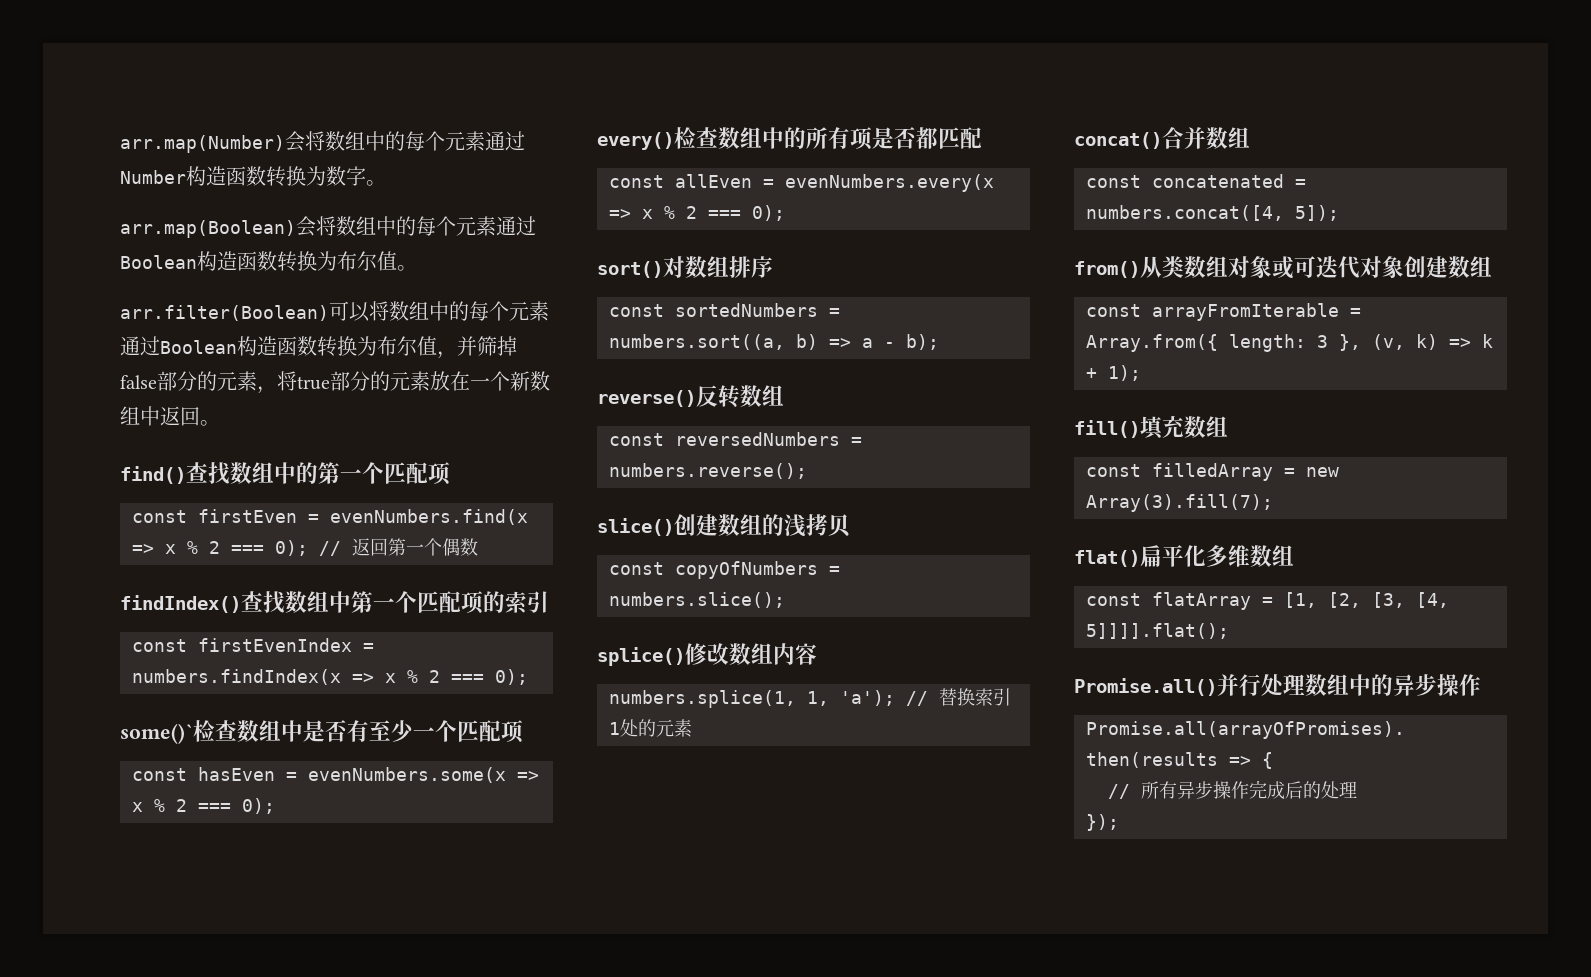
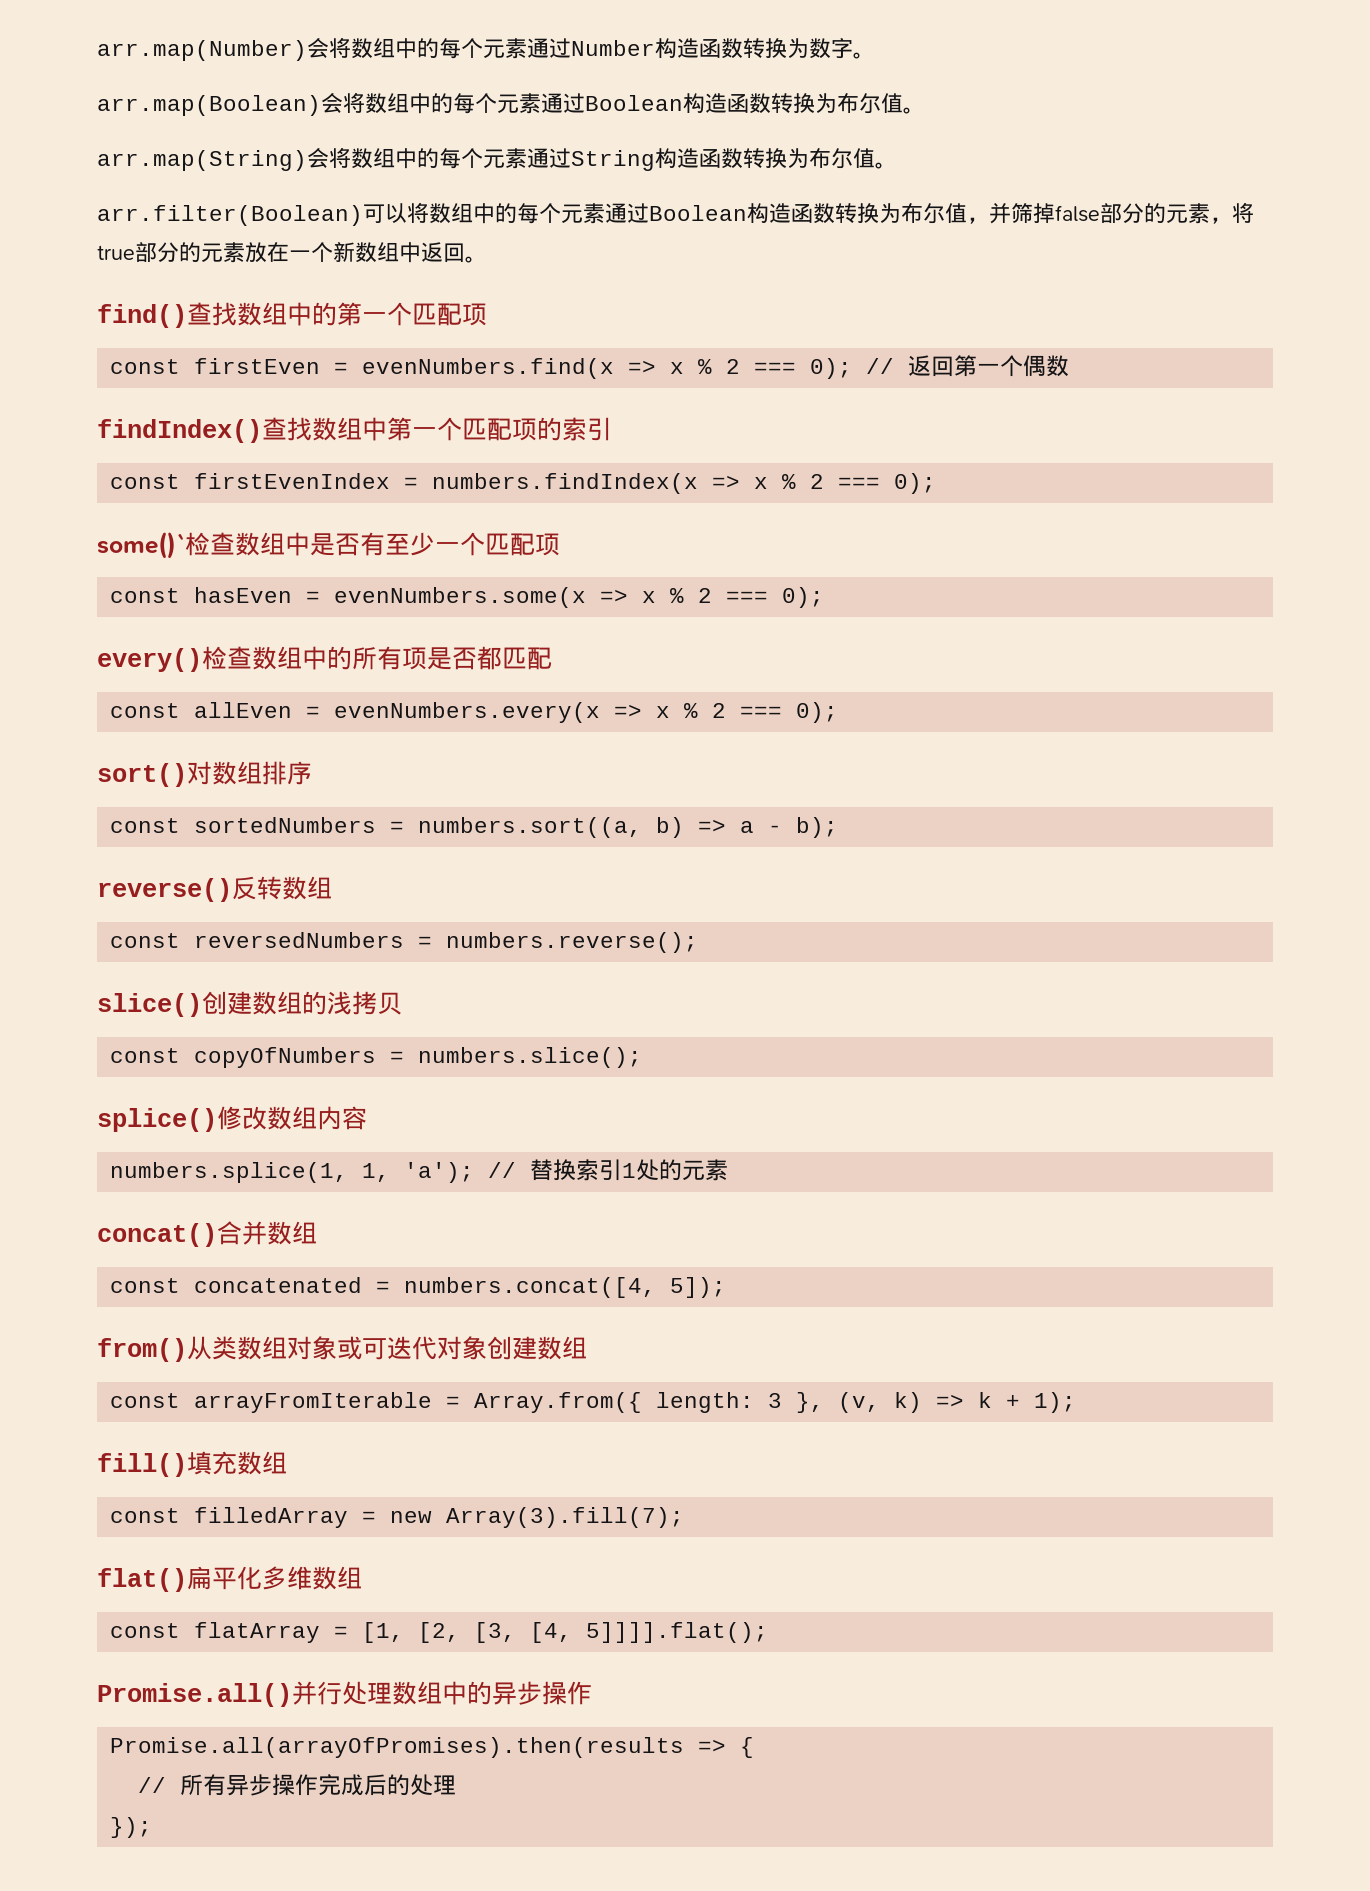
(417, 268) none -> [97,147,897,171] // arr.map(String)会将数组中的每个元素通过String构造函数转换为布尔值。

